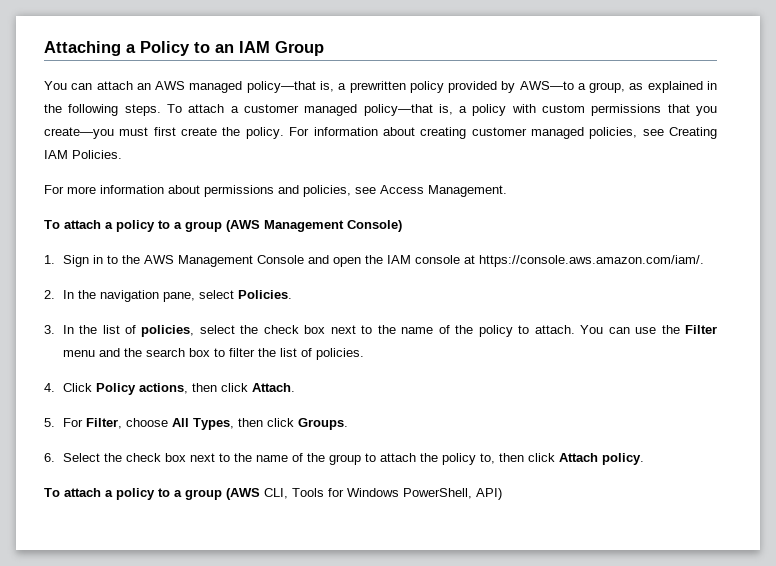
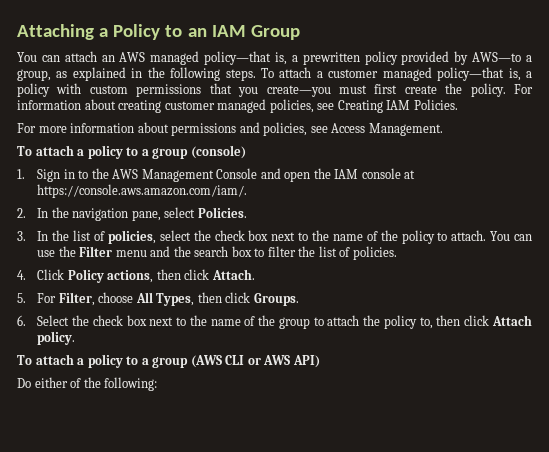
[226,220,402,232] (AWS Management Console) -> [190,145,246,159] (console)
[264,488,502,500] CLI, Tools for Windows PowerShell, API) -> [225,355,320,368] [17,377,158,391] CLI or AWS API) // Do either of the following:

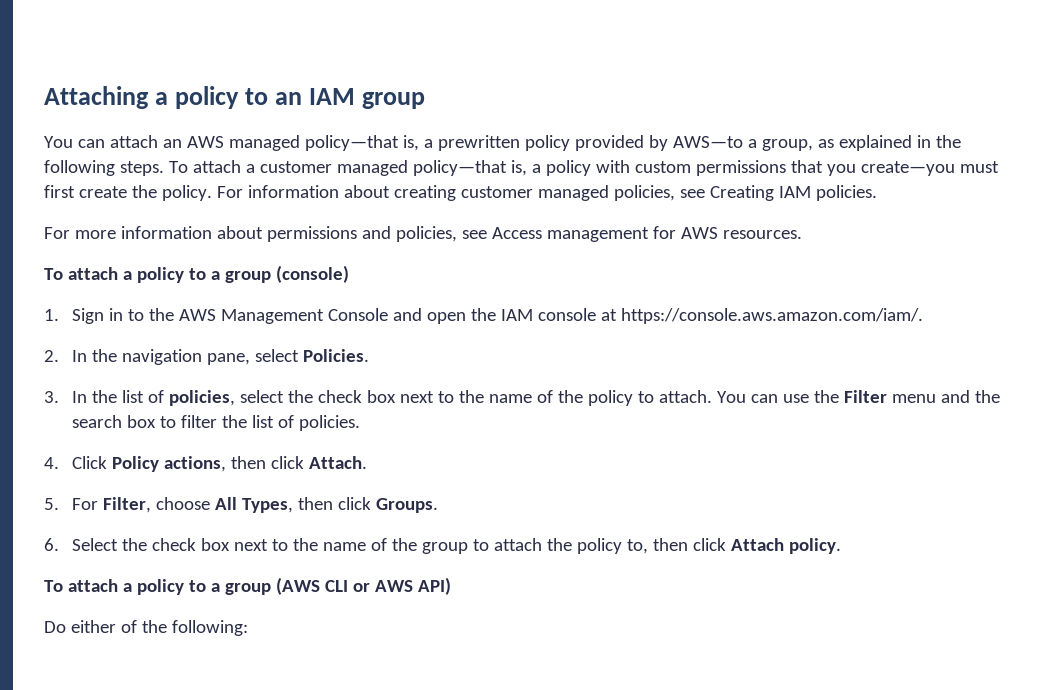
[113,24,161,40] Policy -> [175,86,240,109] policy
[250,25,300,40] Group -> [362,92,426,109] group
[413,99,458,110] Policies. -> [815,185,877,201] policies.
[368,123,443,136] Management. -> [546,226,802,242] management for AWS resources.

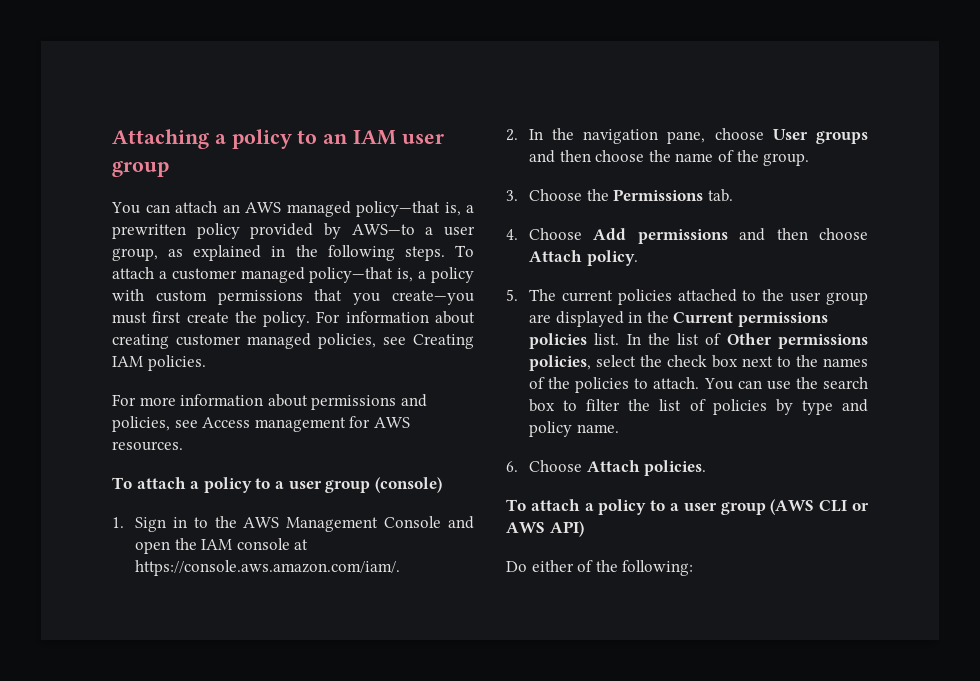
(356, 96) none -> [401,134,444,144] user
(757, 143) none -> [444,226,475,236] user
(220, 275) none -> [288,481,322,489] user
[254,349,369,362] [44,391,59,403] select Policies. // 3. -> [714,128,868,144] [528,150,810,166] [506,189,733,202] [506,228,868,244] [528,250,638,266] [506,289,868,305] [528,311,828,327] [528,333,620,349] choose User groups and then choose the name of the group. // 3. Choose the Permissions tab. // 4. Choose Add permissions and then choose Attach policy. // 5. The current policies attached to the user group are displayed in the Current permissions policies list.
(164, 396) none -> [726,333,868,349] Other permissions
[488,390,633,406] name of the policy -> [822,358,868,367] [528,377,630,393] names of the policies
[843,390,1000,403] Filter menu and the -> (818, 383) none
[298,415,360,431] [44,456,367,472] [44,497,438,513] [44,538,841,554] [44,579,220,595] policies. // 4. Click Policy actions, then click Attach. // 5. For Filter, choose All Types, then click Groups. // 6. Select the check box next to the name of the group to attach the policy to, then click Attach policy. // To attach a policy to a -> [712,399,868,415] [528,421,619,437] [506,460,707,476] [506,499,717,515] policies by type and policy name. // 6. Choose Attach policies. // To attach a policy to a user

